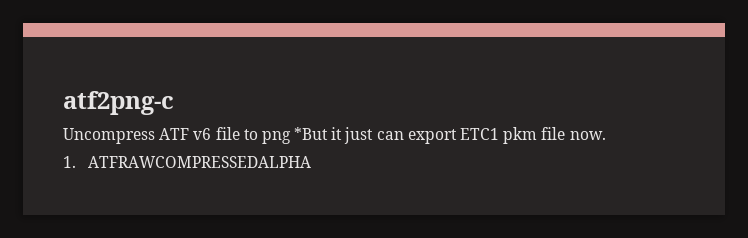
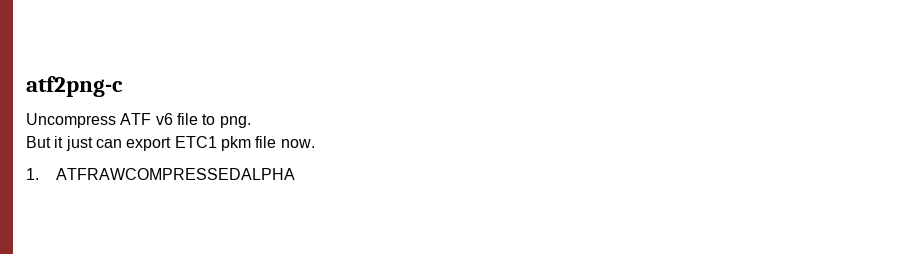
[261,127,329,144] png *But -> [219,116,251,128] [26,136,51,148] png. // But

